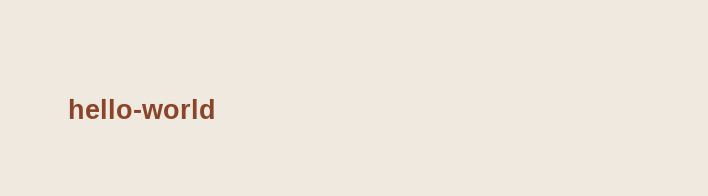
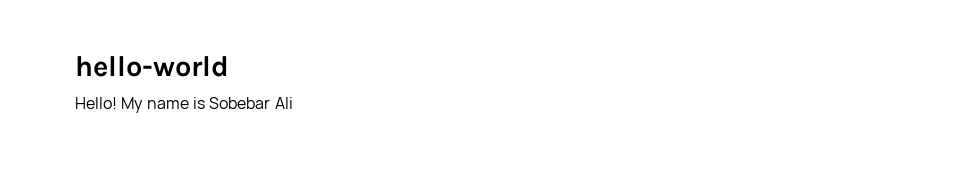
(216, 108) none -> [75,97,293,113] // Hello! My name is Sobebar Ali

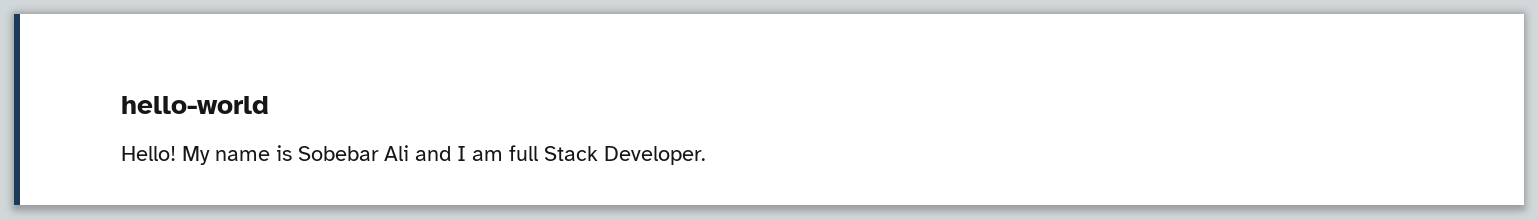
(293, 103) none -> [415,145,706,165] and I am full Stack Developer.

